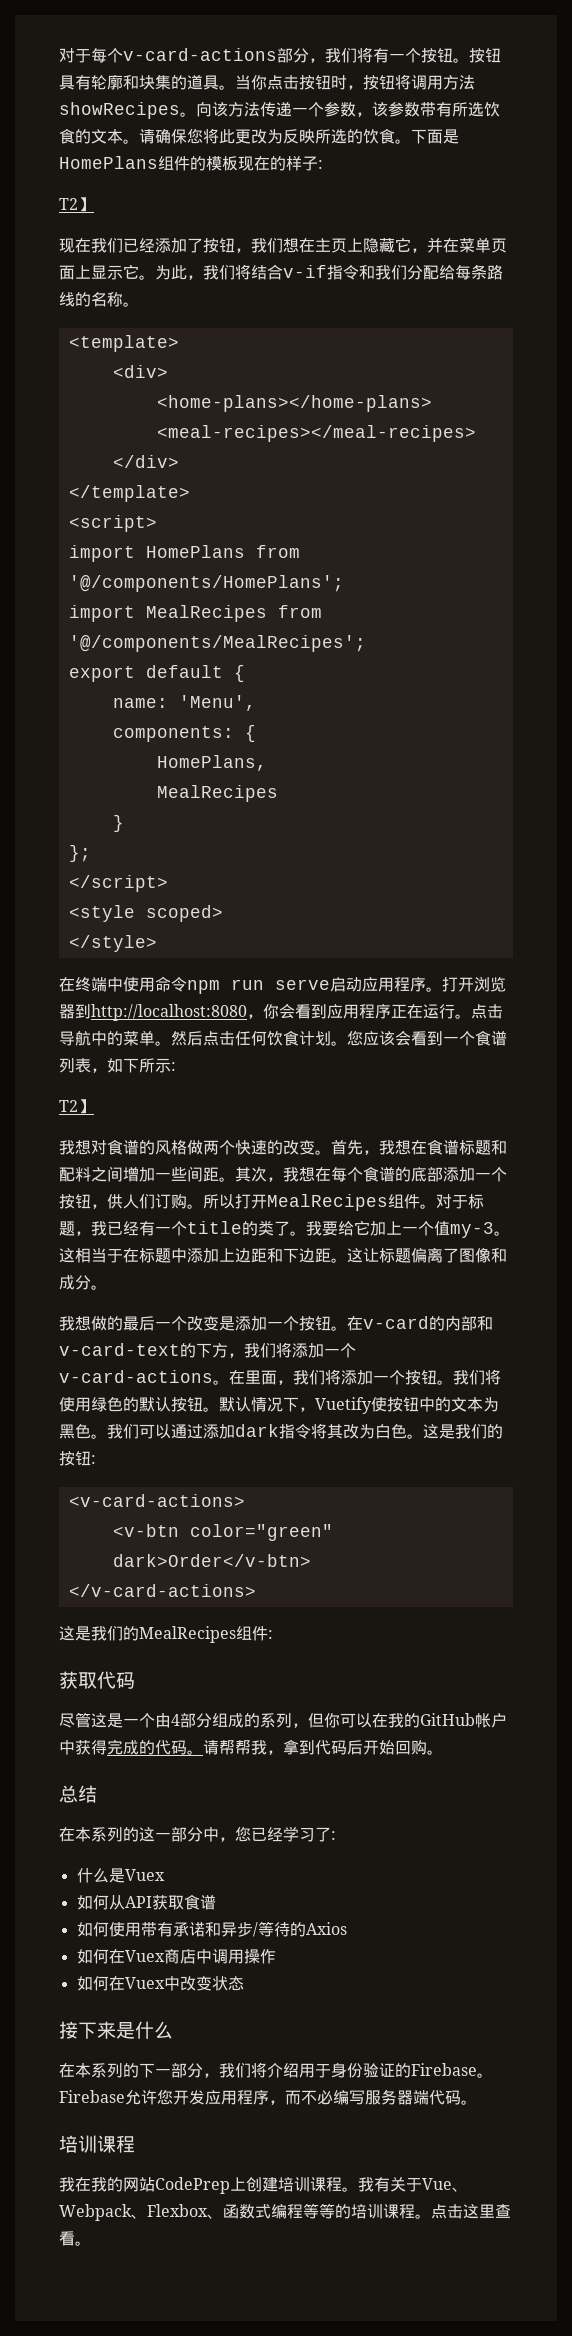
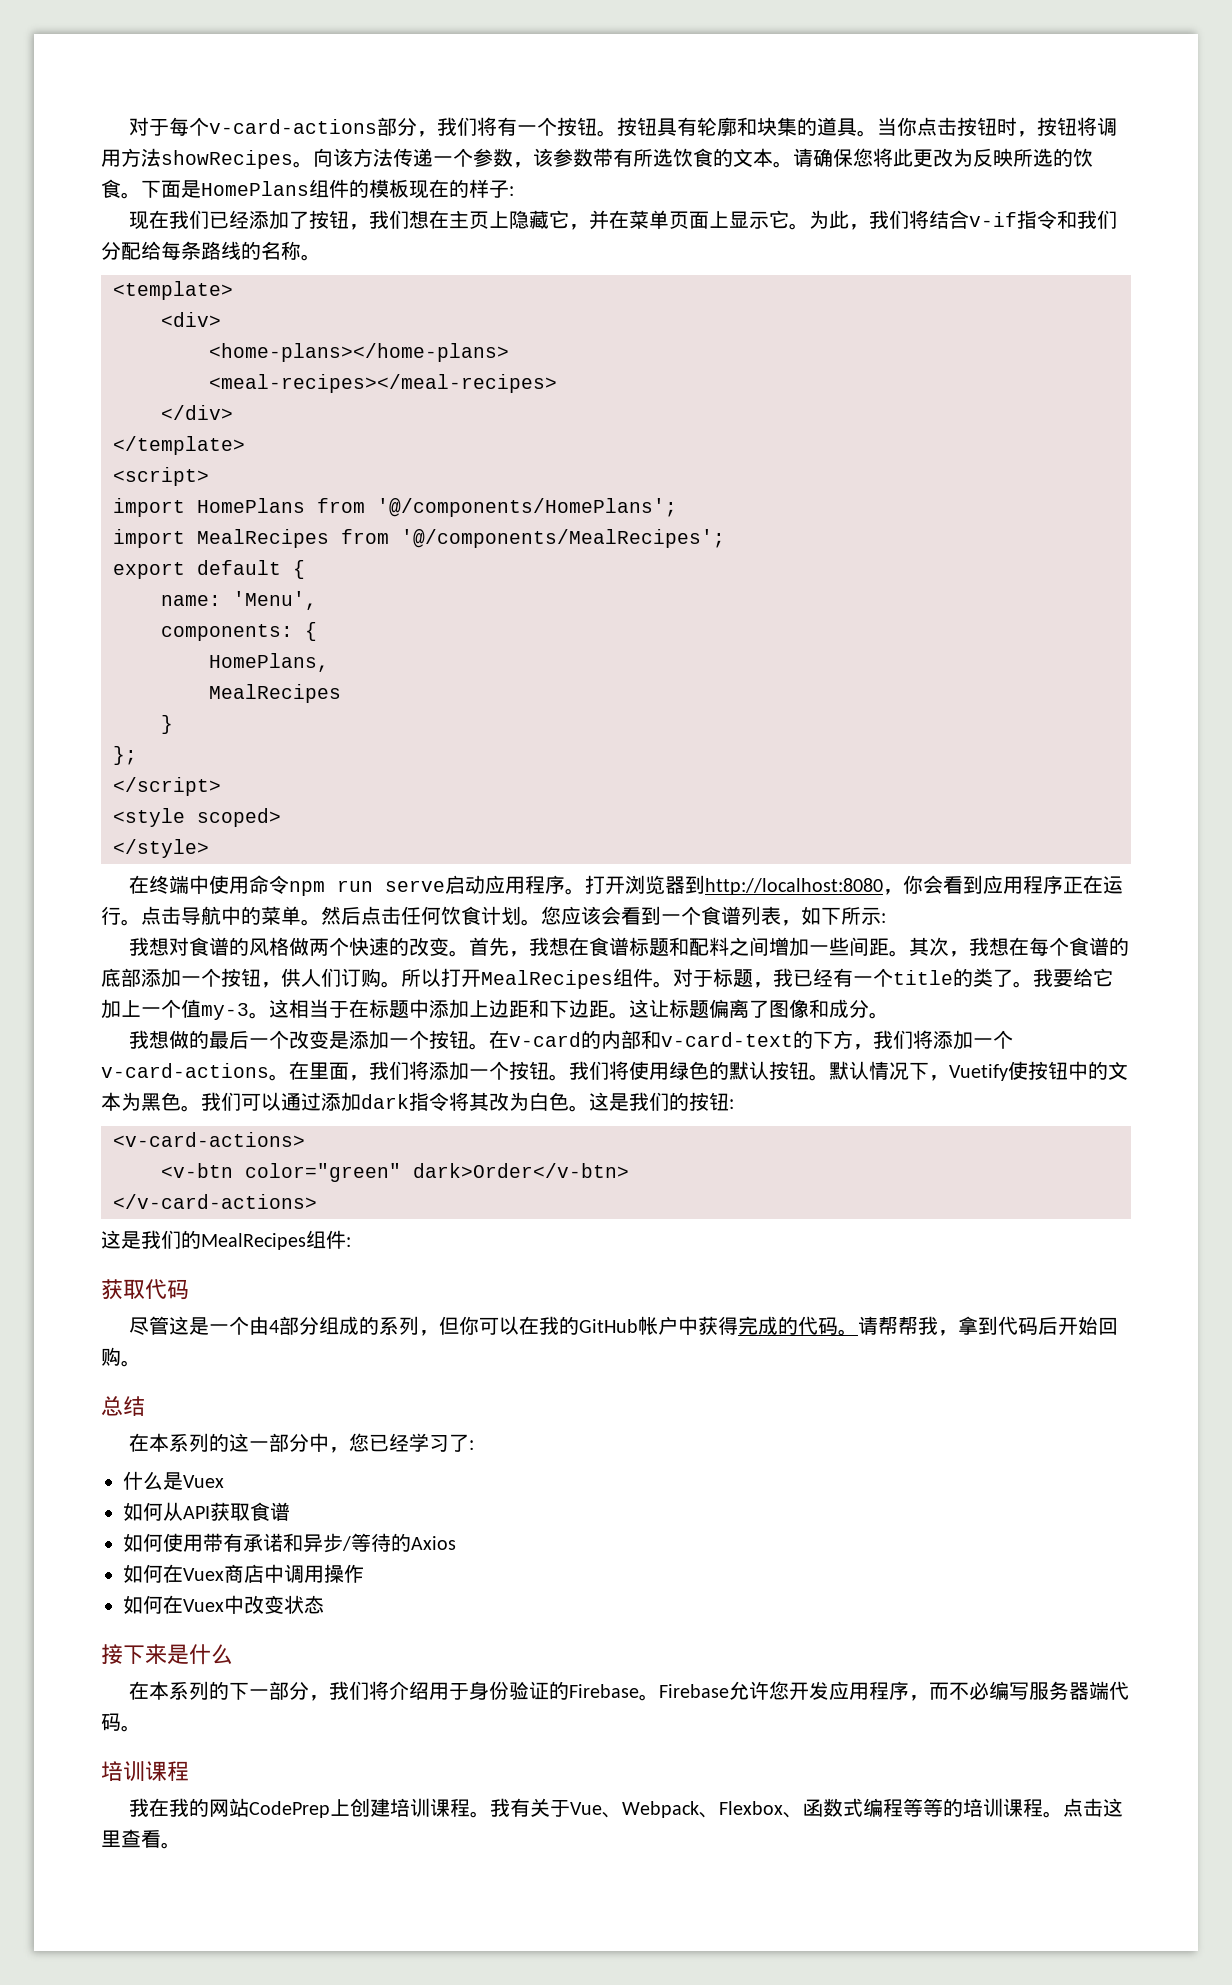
[59,197,94,212] // T2】 -> (514, 191) none
[59,1099,94,1114] // T2】 -> (886, 918) none

